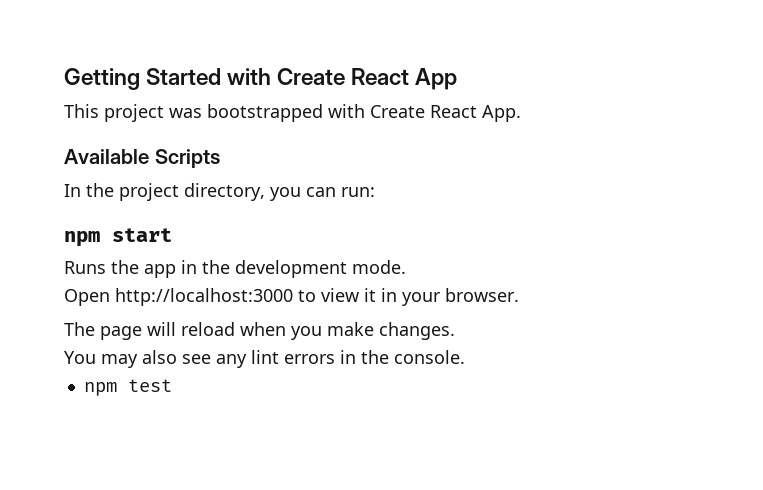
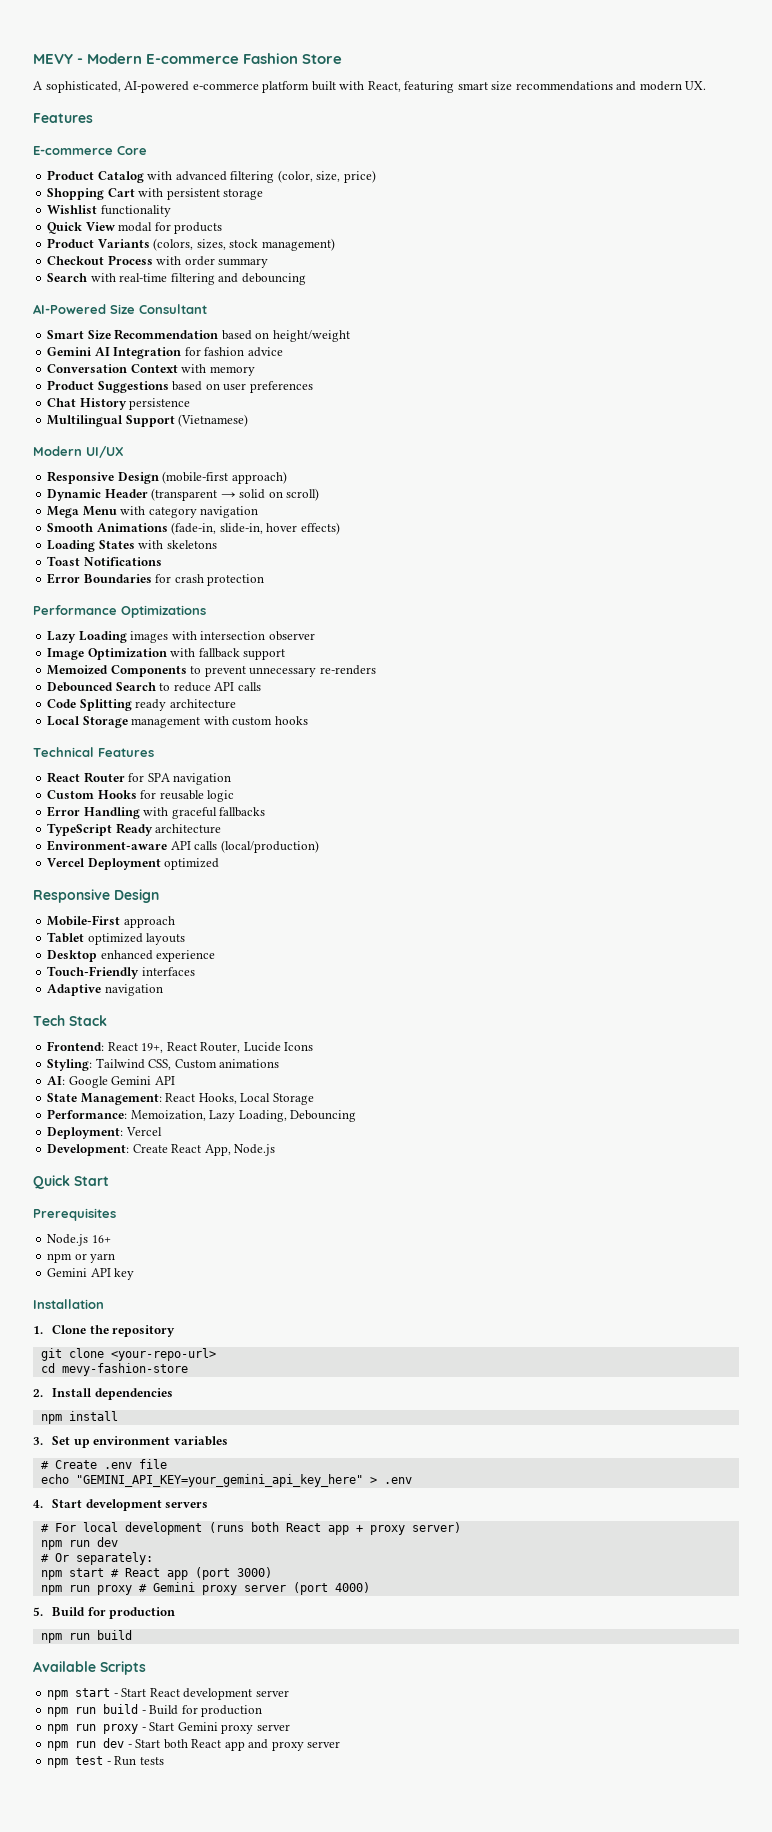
[64,68,458,90] [64,104,521,122] [64,149,220,168] [64,183,375,201] [64,228,172,247] [64,260,406,278] [64,288,519,306] [64,322,455,340] [64,350,465,368] Getting Started with Create React App // This project was bootstrapped with Create React App. // Available Scripts // In the project directory, you can run: // npm start // Runs the app in the development mode. // Open http://localhost:3000 to view it in your browser. // The page will reload when you make changes. // You may also see any lint errors in the console. -> [33,53,343,64] [33,81,707,93] [33,113,93,123] [33,146,147,155] [47,170,376,183] [47,188,264,200] [47,205,171,217] [47,222,223,234] [47,238,335,251] [47,255,269,268] [47,273,306,285] [33,304,207,314] [47,329,350,342] [47,347,283,359] [47,364,255,376] [47,380,313,393] [47,398,191,410] [47,414,249,427] [33,446,124,458] [47,471,287,484] [47,488,320,501] [47,506,259,518] [47,522,340,535] [47,540,217,552] [47,556,162,566] [47,573,265,586] [33,605,206,618] [47,631,315,643] [47,648,286,660] [47,665,376,677] [47,682,261,692] [47,699,236,711] [47,716,308,728] [33,747,154,757] [47,772,232,785] [47,790,235,802] [47,806,266,819] [47,823,222,836] [47,840,319,853] [47,858,220,870] [33,889,159,903] [47,915,175,928] [47,932,186,945] [47,950,216,962] [47,966,195,979] [47,984,163,996] [33,1015,107,1026] [47,1041,314,1053] [47,1058,280,1071] [47,1076,175,1088] [47,1093,314,1105] [47,1109,357,1122] [47,1127,162,1139] [47,1144,276,1156] [33,1175,109,1189] [33,1208,116,1221] [47,1234,111,1246] [47,1253,116,1263] [47,1268,135,1280] [33,1299,104,1309] [33,1325,176,1337] [40,1348,216,1361] [40,1363,188,1376] [33,1388,173,1400] [40,1411,118,1424] [33,1436,228,1448] [40,1459,167,1469] [40,1474,412,1487] [33,1499,209,1511] [40,1522,461,1535] [40,1537,118,1550] [40,1552,153,1565] [40,1567,272,1580] [40,1582,370,1595] [33,1607,176,1619] [40,1630,132,1643] [33,1661,146,1675] [47,1688,289,1700] [47,1704,263,1717] [47,1722,290,1734] [47,1738,341,1751] MEVY - Modern E-commerce Fashion Store // A sophisticated, AI-powered e-commerce platform built with React, featuring smart size recommendations and modern UX. // Features // E-commerce Core // Product Catalog with advanced filtering (color, size, price) // Shopping Cart with persistent storage // Wishlist functionality // Quick View modal for products // Product Variants (colors, sizes, stock management) // Checkout Process with order summary // Search with real-time filtering and debouncing // AI-Powered Size Consultant // Smart Size Recommendation based on height/weight // Gemini AI Integration for fashion advice // Conversation Context with memory // Product Suggestions based on user preferences // Chat History persistence // Multilingual Support (Vietnamese) // Modern UI/UX // Responsive Design (mobile-first approach) // Dynamic Header (transparent → solid on scroll) // Mega Menu with category navigation // Smooth Animations (fade-in, slide-in, hover effects) // Loading States with skeletons // Toast Notifications // Error Boundaries for crash protection // Performance Optimizations // Lazy Loading images with intersection observer // Image Optimization with fallback support // Memoized Components to prevent unnecessary re-renders // Debounced Search to reduce API calls // Code Splitting ready architecture // Local Storage management with custom hooks // Technical Features // React Router for SPA navigation // Custom Hooks for reusable logic // Error Handling with graceful fallbacks // TypeScript Ready architecture // Environment-aware API calls (local/production) // Vercel Deployment optimized // Responsive Design // Mobile-First approach // Tablet optimized layouts // Desktop enhanced experience // Touch-Friendly interfaces // Adaptive navigation // Tech Stack // Frontend: React 19+, React Router, Lucide Icons // Styling: Tailwind CSS, Custom animations // AI: Google Gemini API // State Management: React Hooks, Local Storage // Performance: Memoization, Lazy Loading, Debouncing // Deployment: Vercel // Development: Create React App, Node.js // Quick Start // Prerequisites // Node.js 16+ // npm or yarn // Gemini API key // Installation // 1. Clone the repository // git clone <your-repo-url> // cd mevy-fashion-store // 2. Install dependencies // npm install // 3. Set up environment variables // # Create .env file // echo "GEMINI_API_KEY=your_gemini_api_key_here" > .env // 4. Start development servers // # For local development (runs both React app + proxy server) // npm run dev // # Or separately: // npm start # React app (port 3000) // npm run proxy # Gemini proxy server (port 4000) // 5. Build for production // npm run build // Available Scripts // npm start - Start React development server // npm run build - Build for production // npm run proxy - Start Gemini proxy server // npm run dev - Start both React app and proxy server
(172, 385) none -> [106,1756,164,1766] - Run tests

